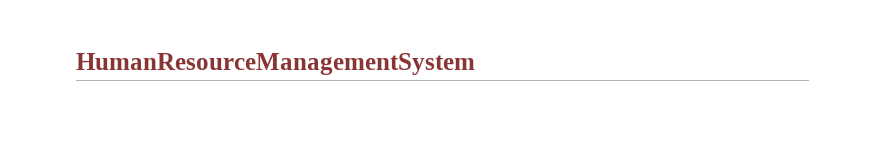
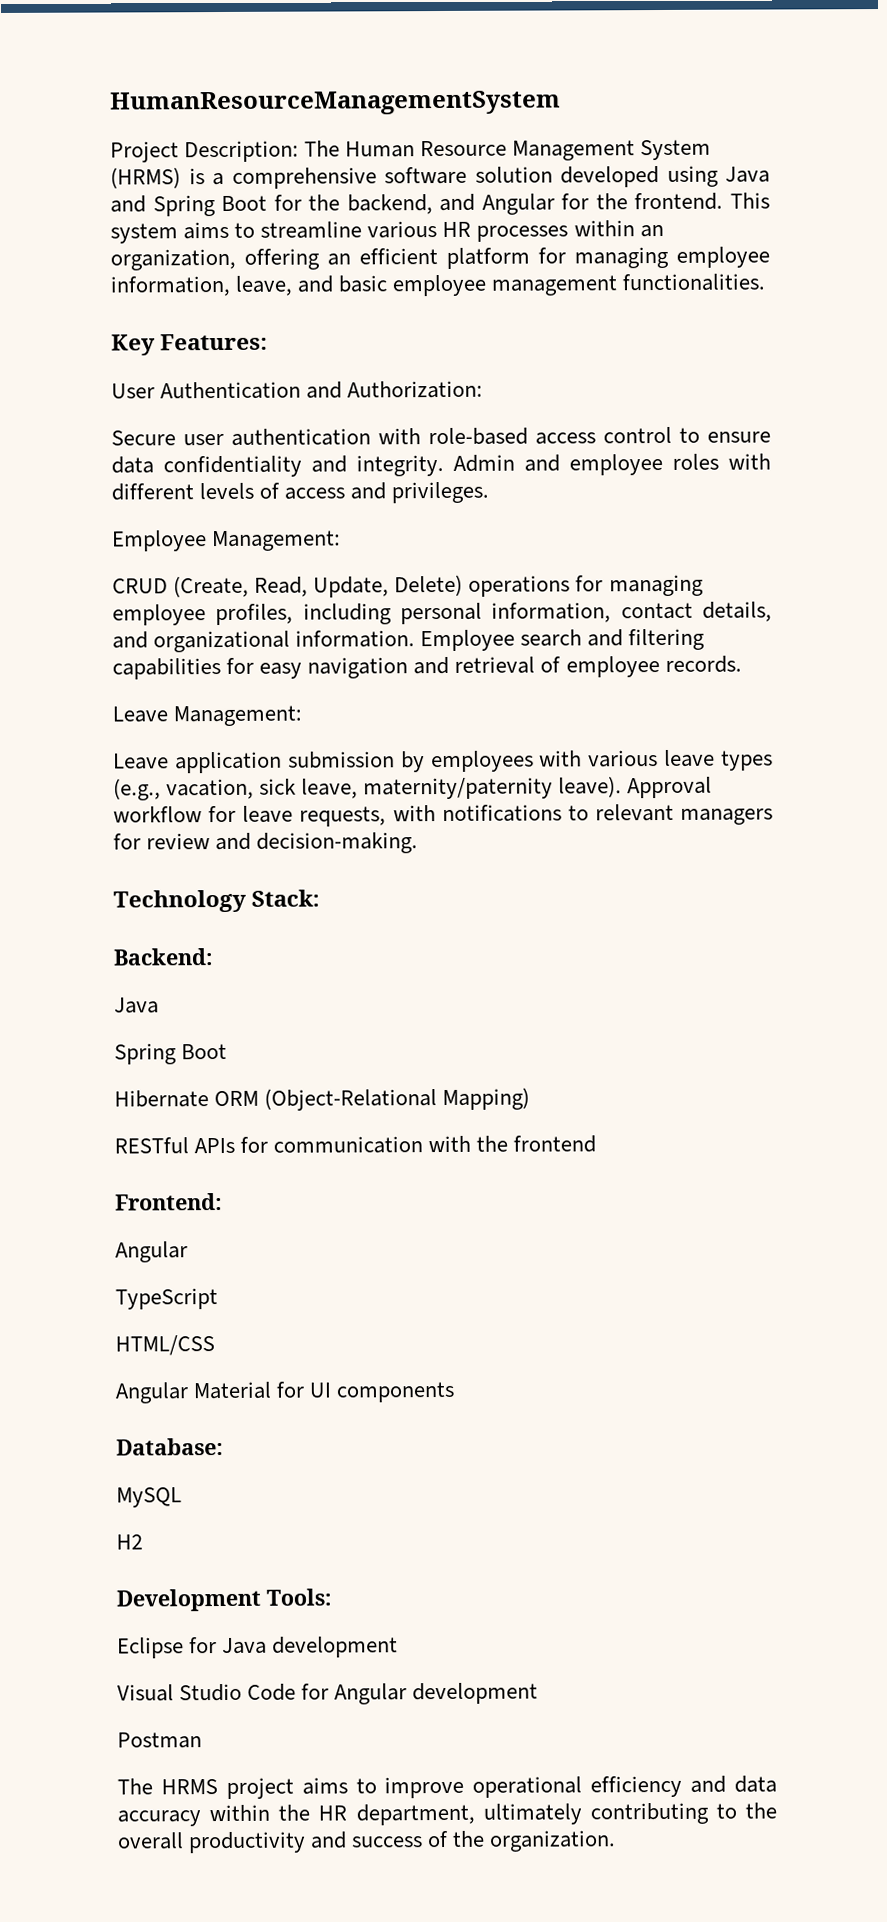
(475, 64) none -> [110,139,712,163] [110,165,770,189] [110,192,770,217] [110,220,664,244] [110,246,770,271] [110,273,766,297] [111,333,269,356] [111,380,484,400] [111,426,771,446] [111,453,771,478] [111,481,490,504] [112,530,342,552] [112,574,704,598] [112,601,772,626] [112,628,706,653] [112,655,742,680] [112,705,303,727] [113,749,773,774] [113,776,713,801] [113,803,773,827] [113,832,419,854] [113,889,321,913] [113,948,214,966] [114,997,159,1014] [114,1043,228,1065] [114,1087,531,1111] [114,1135,597,1154] [115,1193,223,1211] [115,1241,188,1263] [115,1288,218,1310] [115,1335,215,1356] [115,1381,456,1404] [116,1438,224,1456] [116,1487,182,1508] [116,1534,143,1550] [116,1588,332,1612] [117,1636,399,1659] [117,1682,539,1705] [117,1732,202,1749] [117,1775,777,1799] [117,1802,777,1827] [117,1830,617,1854] // Project Description: The Human Resource Management System (HRMS) is a comprehensive software solution developed using Java and Spring Boot for the backend, and Angular for the frontend. This system aims to streamline various HR processes within an organization, offering an efficient platform for managing employee information, leave, and basic employee management functionalities. // Key Features: // User Authentication and Authorization: // Secure user authentication with role-based access control to ensure data confidentiality and integrity. Admin and employee roles with different levels of access and privileges. // Employee Management: // CRUD (Create, Read, Update, Delete) operations for managing employee profiles, including personal information, contact details, and organizational information. Employee search and filtering capabilities for easy navigation and retrieval of employee records. // Leave Management: // Leave application submission by employees with various leave types (e.g., vacation, sick leave, maternity/paternity leave). Approval workflow for leave requests, with notifications to relevant managers for review and decision-making. // Technology Stack: // Backend: // Java // Spring Boot // Hibernate ORM (Object-Relational Mapping) // RESTful APIs for communication with the frontend // Frontend: // Angular // TypeScript // HTML/CSS // Angular Material for UI components // Database: // MySQL // H2 // Development Tools: // Eclipse for Java development // Visual Studio Code for Angular development // Postman // The HRMS project aims to improve operational efficiency and data accuracy within the HR department, ultimately contributing to the overall productivity and success of the organization.

